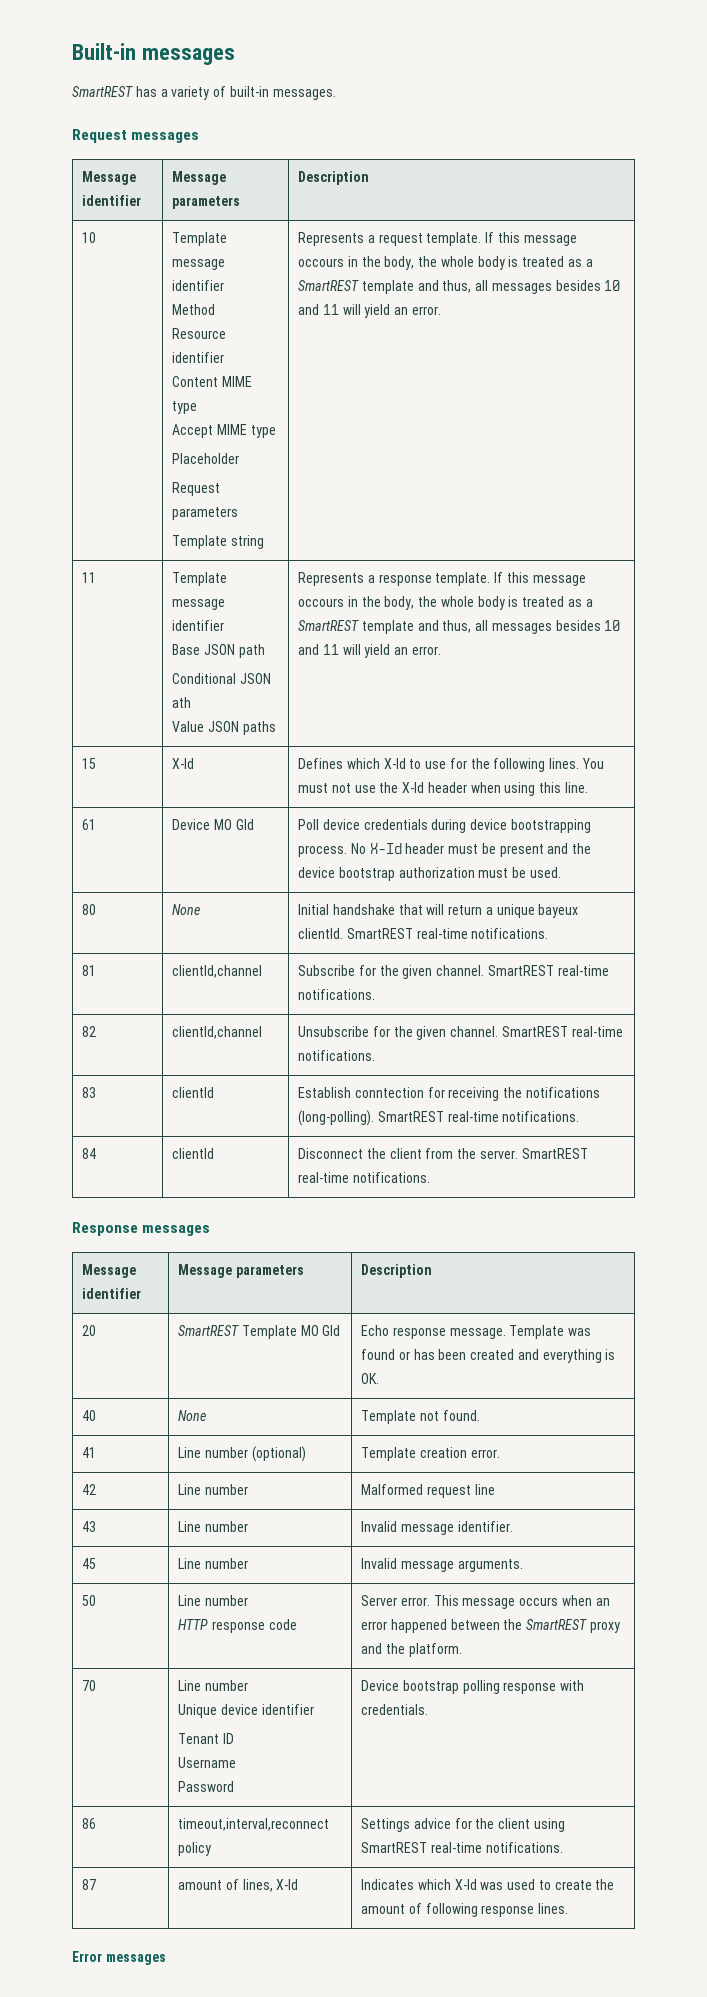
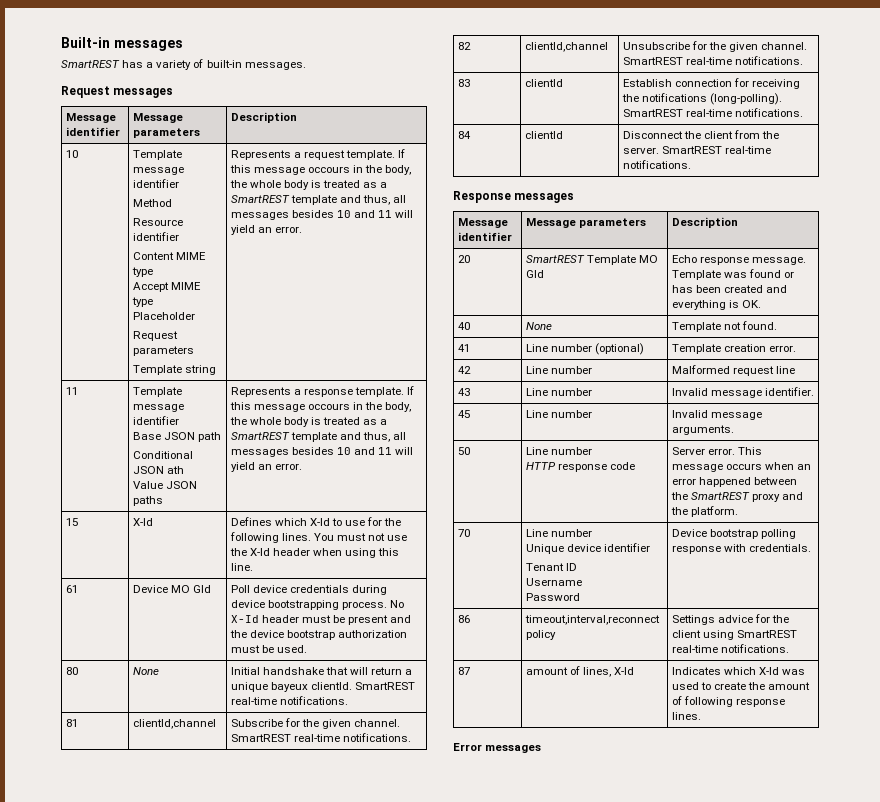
[354,1087,424,1098] conntection -> [674,79,732,87] connection

